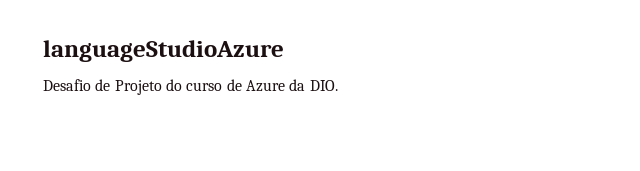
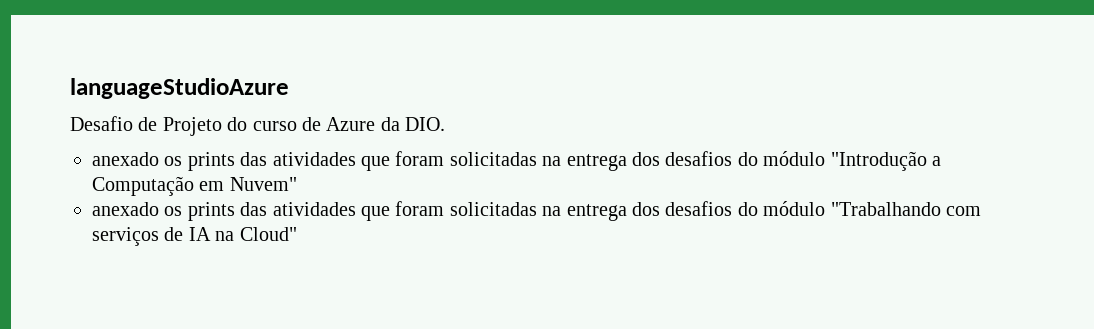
(338, 85) none -> [92,151,941,171] [92,176,297,196] [92,201,981,221] [92,227,297,246] // anexado os prints das atividades que foram solicitadas na entrega dos desafios do módulo "Introdução a Computação em Nuvem" // anexado os prints das atividades que foram solicitadas na entrega dos desafios do módulo "Trabalhando com serviços de IA na Cloud"

